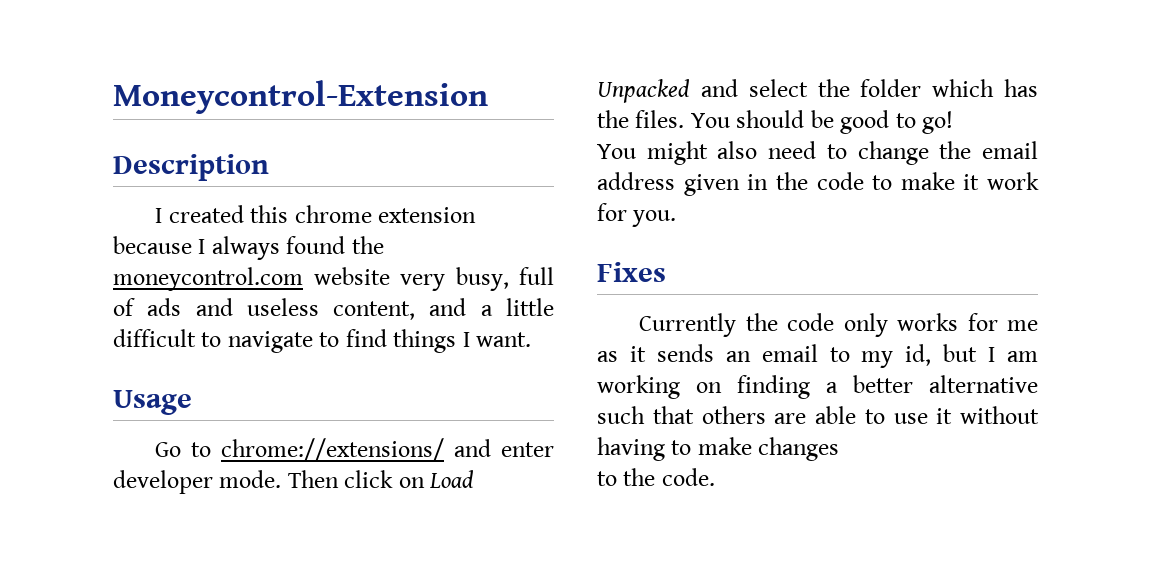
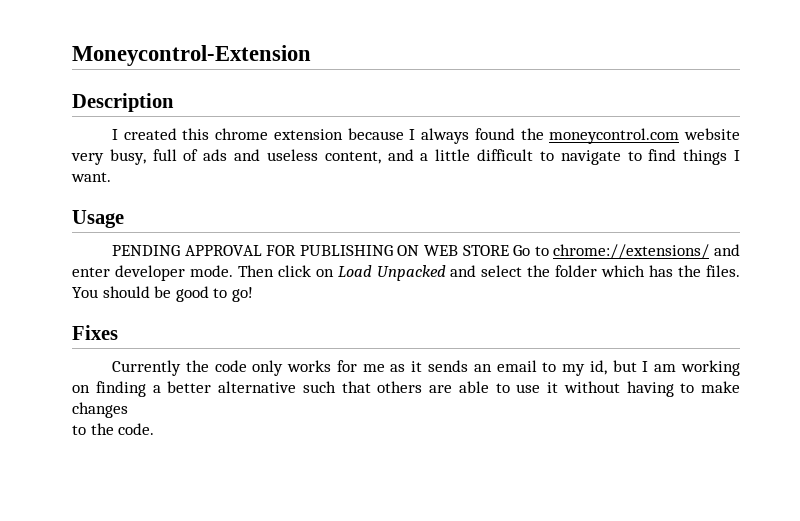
(192, 402) none -> [112,245,509,256] PENDING APPROVAL FOR PUBLISHING ON WEB STORE
[597,141,1038,165] [597,172,1039,196] [597,203,677,227] // You might also need to change the email address given in the code to make it work for you. -> (253, 294) none

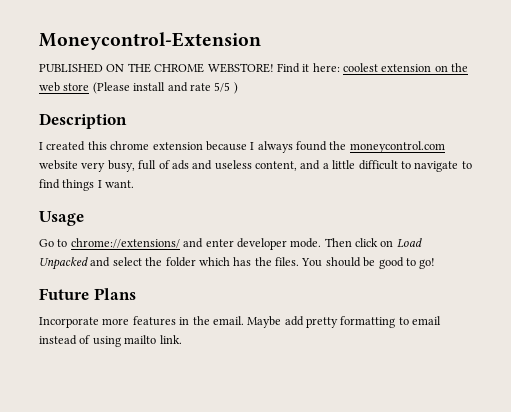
(311, 55) none -> [39,63,469,73] [39,82,238,94] // PUBLISHED ON THE CHROME WEBSTORE! Find it here: coolest extension on the web store (Please install and rate 5/5 )
[112,245,509,256] PENDING APPROVAL FOR PUBLISHING ON WEB STORE -> (84, 218) none
[72,325,118,340] [112,360,740,376] [72,381,740,397] [72,402,128,418] [72,423,155,435] Fixes // Currently the code only works for me as it sends an email to my id, but I am working on finding a better alternative such that others are able to use it without having to make changes // to the code. -> [39,288,136,300] [39,316,442,328] [39,335,182,347] Future Plans // Incorporate more features in the email. Maybe add pretty formatting to email instead of using mailto link.

